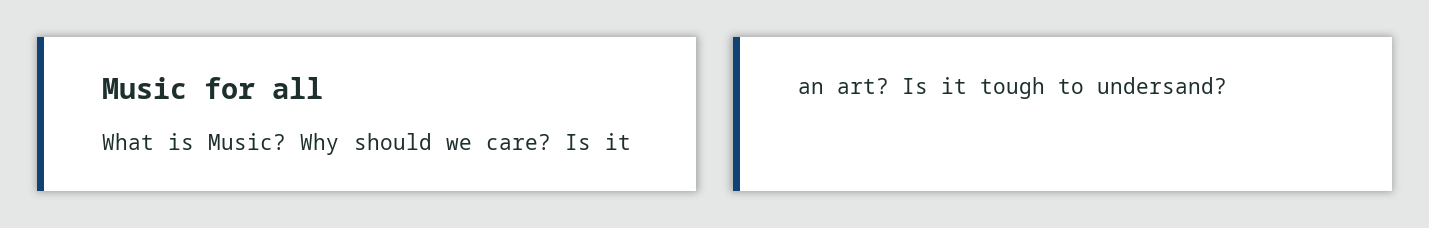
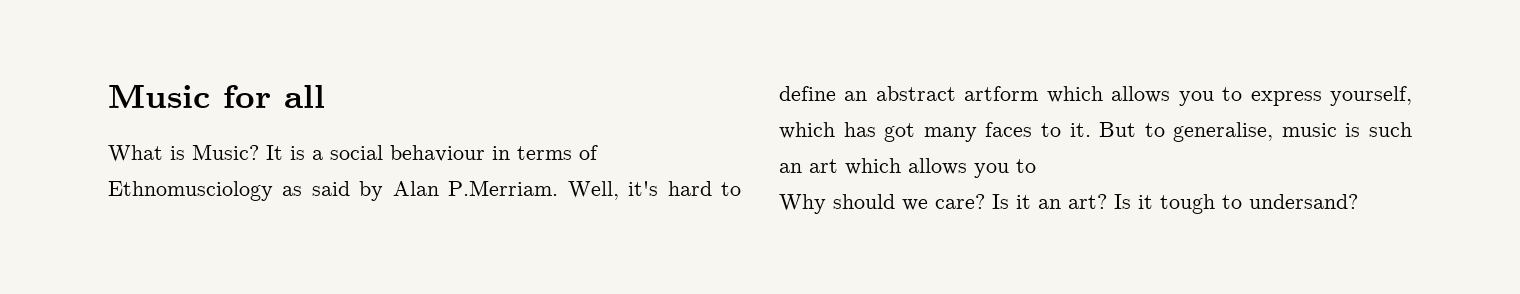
(287, 141) none -> [266,145,598,162] [108,180,742,201] [779,86,1412,106] [779,122,1412,142] [779,158,1036,178] It is a social behaviour in terms of Ethnomusciology as said by Alan P.Merriam. Well, it's hard to define an abstract artform which allows you to express yourself, which has got many faces to it. But to generalise, music is such an art which allows you to //

